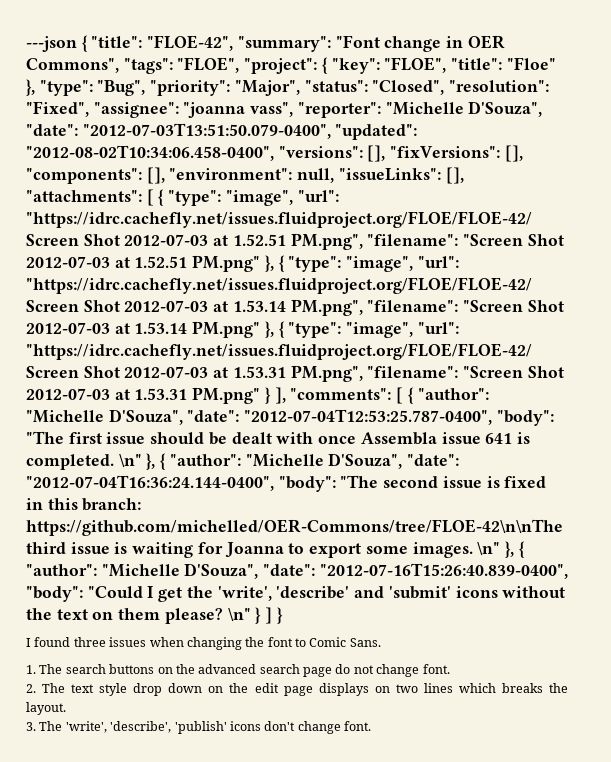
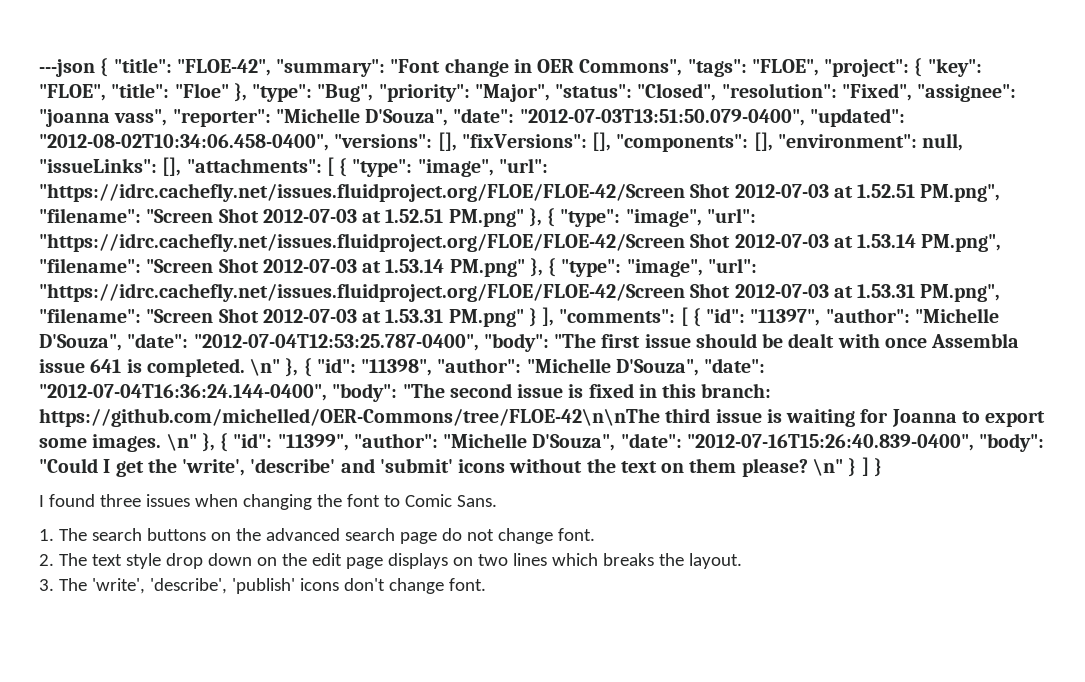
(414, 395) none -> [706,308,821,326] "id": "11397",
(167, 461) none -> [316,358,433,376] "id": "11398",
(525, 549) none -> [233,433,349,451] "id": "11399",

